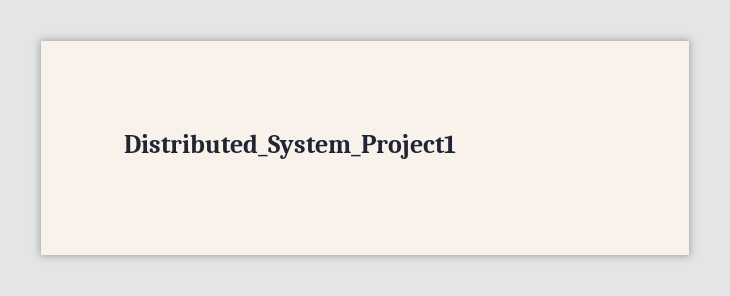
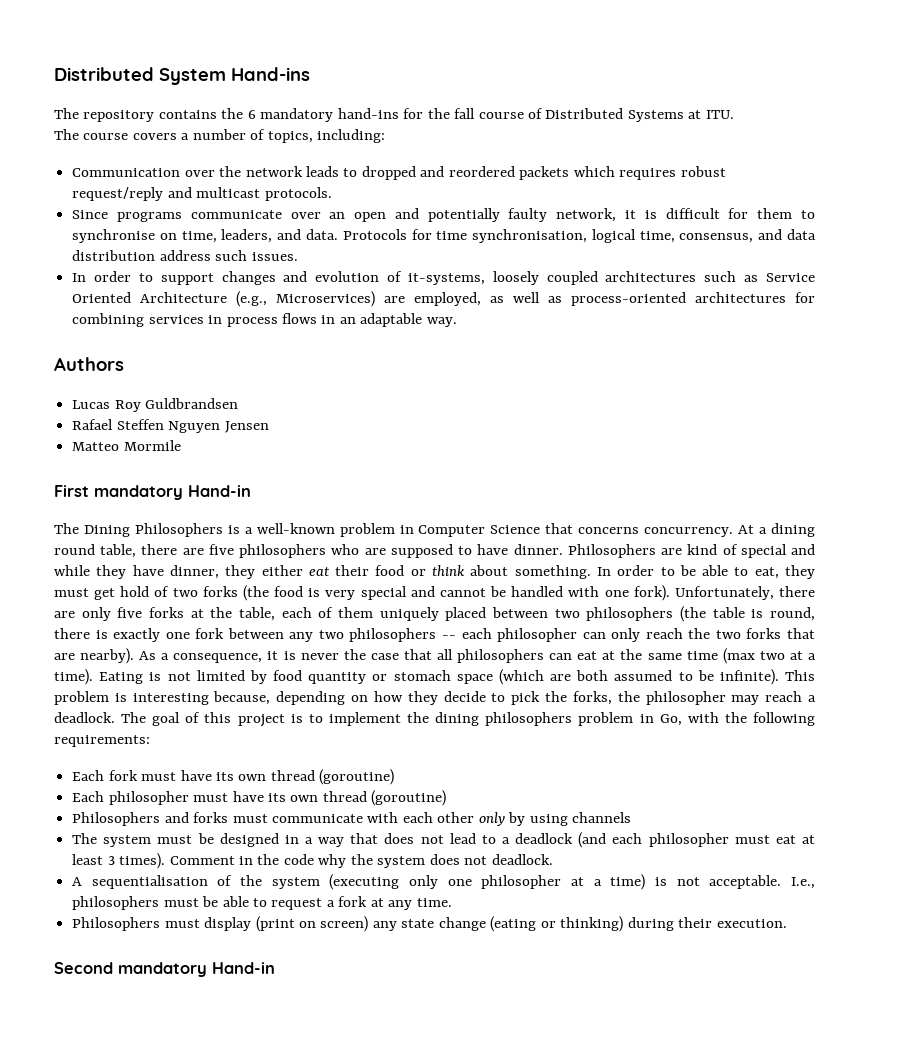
[124,134,456,159] Distributed_System_Project1 -> [54,67,310,85] [54,108,734,122] [54,129,386,143] [72,166,726,180] [72,187,332,201] [72,208,815,222] [72,229,816,243] [72,250,298,261] [72,271,815,285] [72,291,816,307] [72,313,457,327] [54,357,124,371] [72,398,239,412] [72,419,269,433] [72,440,181,451] [54,485,251,500] [54,523,816,537] [54,544,816,558] [54,565,815,579] [54,585,815,601] [54,606,815,622] [54,628,815,642] [54,648,817,664] [54,669,815,685] [54,691,817,705] [54,712,816,727] [54,735,150,747] [72,769,395,785] [72,790,447,806] [72,812,632,826] [72,832,816,848] [72,853,553,869] [72,874,815,890] [72,896,452,910] [72,916,787,932] [54,962,275,977] Distributed System Hand-ins // The repository contains the 6 mandatory hand-ins for the fall course of Distributed Systems at ITU. // The course covers a number of topics, including: // Communication over the network leads to dropped and reordered packets which requires robust request/reply and multicast protocols. // Since programs communicate over an open and potentially faulty network, it is difficult for them to synchronise on time, leaders, and data. Protocols for time synchronisation, logical time, consensus, and data distribution address such issues. // In order to support changes and evolution of it-systems, loosely coupled architectures such as Service Oriented Architecture (e.g., Microservices) are employed, as well as process-oriented architectures for combining services in process flows in an adaptable way. // Authors // Lucas Roy Guldbrandsen // Rafael Steffen Nguyen Jensen // Matteo Mormile // First mandatory Hand-in // The Dining Philosophers is a well-known problem in Computer Science that concerns concurrency. At a dining round table, there are five philosophers who are supposed to have dinner. Philosophers are kind of special and while they have dinner, they either eat their food or think about something. In order to be able to eat, they must get hold of two forks (the food is very special and cannot be handled with one fork). Unfortunately, there are only five forks at the table, each of them uniquely placed between two philosophers (the table is round, there is exactly one fork between any two philosophers -- each philosopher can only reach the two forks that are nearby). As a consequence, it is never the case that all philosophers can eat at the same time (max two at a time). Eating is not limited by food quantity or stomach space (which are both assumed to be infinite). This problem is interesting because, depending on how they decide to pick the forks, the philosopher may reach a deadlock. The goal of this project is to implement the dining philosophers problem in Go, with the following requirements: // Each fork must have its own thread (goroutine) // Each philosopher must have its own thread (goroutine) // Philosophers and forks must communicate with each other only by using channels // The system must be designed in a way that does not lead to a deadlock (and each philosopher must eat at least 3 times). Comment in the code why the system does not deadlock. // A sequentialisation of the system (executing only one philosopher at a time) is not acceptable. I.e., philosophers must be able to request a fork at any time. // Philosophers must display (print on screen) any state change (eating or thinking) during their execution. // Second mandatory Hand-in

